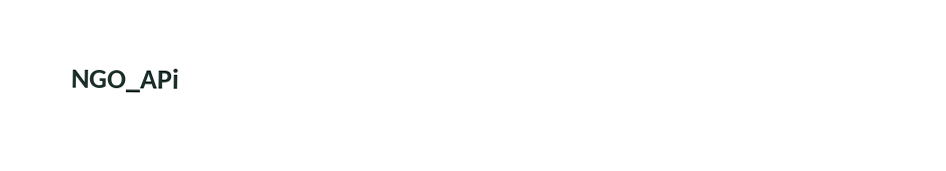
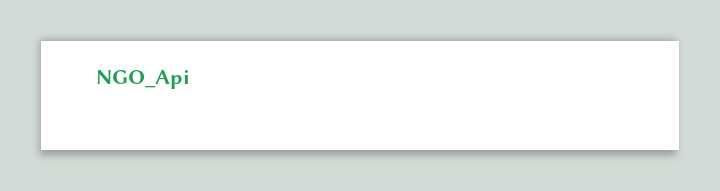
[70,67,180,93] NGO_APi -> [96,70,190,89] NGO_Api

